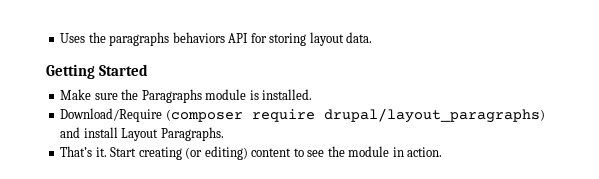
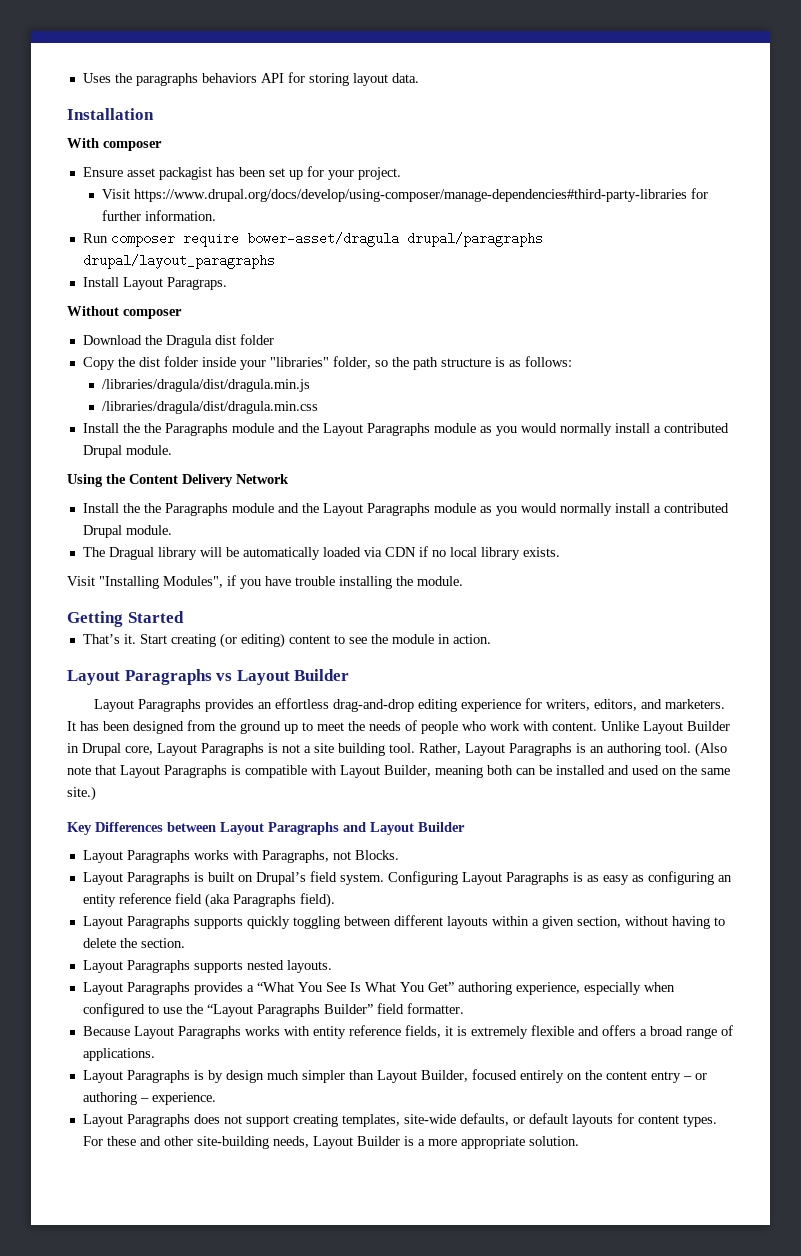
[46,64,148,79] [60,89,313,103] [60,108,545,123] [60,127,224,141] Getting Started // Make sure the Paragraphs module is installed. // Download/Require (composer require drupal/layout_paragraphs) and install Layout Paragraphs. -> [67,108,154,120] [67,138,162,151] [82,166,401,180] [101,188,708,202] [101,210,216,221] [82,232,543,247] [82,254,275,269] [82,277,227,290] [67,306,182,319] [82,334,274,348] [82,356,572,370] [101,379,310,392] [101,401,318,414] [82,423,729,436] [82,445,172,458] [67,474,289,487] [82,503,729,516] [82,525,172,538] [82,546,560,560] [67,575,463,589] [67,611,184,627] Installation // With composer // Ensure asset packagist has been set up for your project. // Visit https://www.drupal.org/docs/develop/using-composer/manage-dependencies#third-party-libraries for further information. // Run composer require bower-asset/dragula drupal/paragraphs drupal/layout_paragraphs // Install Layout Paragraps. // Without composer // Download the Dragula dist folder // Copy the dist folder inside your "libraries" folder, so the path structure is as follows: // /libraries/dragula/dist/dragula.min.js // /libraries/dragula/dist/dragula.min.css // Install the the Paragraphs module and the Layout Paragraphs module as you would normally install a contributed Drupal module. // Using the Content Delivery Network // Install the the Paragraphs module and the Layout Paragraphs module as you would normally install a contributed Drupal module. // The Dragual library will be automatically loaded via CDN if no local library exists. // Visit "Installing Modules", if you have trouble installing the module. // Getting Started
(443, 152) none -> [67,669,350,685] [94,698,726,712] [67,720,730,734] [67,742,727,757] [67,765,730,778] [67,786,96,801] [67,822,465,835] [82,850,399,863] [82,871,732,885] [82,893,335,908] [82,915,725,929] [82,938,185,948] [82,960,332,973] [82,982,675,995] [82,1003,464,1017] [82,1025,733,1039] [82,1048,155,1061] [82,1069,707,1083] [82,1092,216,1105] [82,1113,717,1127] [82,1136,579,1149] // Layout Paragraphs vs Layout Builder // Layout Paragraphs provides an effortless drag-and-drop editing experience for writers, editors, and marketers. It has been designed from the ground up to meet the needs of people who work with content. Unlike Layout Builder in Drupal core, Layout Paragraphs is not a site building tool. Rather, Layout Paragraphs is an authoring tool. (Also note that Layout Paragraphs is compatible with Layout Builder, meaning both can be installed and used on the same site.) // Key Differences between Layout Paragraphs and Layout Builder // Layout Paragraphs works with Paragraphs, not Blocks. // Layout Paragraphs is built on Drupal’s field system. Configuring Layout Paragraphs is as easy as configuring an entity reference field (aka Paragraphs field). // Layout Paragraphs supports quickly toggling between different layouts within a given section, without having to delete the section. // Layout Paragraphs supports nested layouts. // Layout Paragraphs provides a “What You See Is What You Get” authoring experience, especially when configured to use the “Layout Paragraphs Builder” field formatter. // Because Layout Paragraphs works with entity reference fields, it is extremely flexible and offers a broad range of applications. // Layout Paragraphs is by design much simpler than Layout Builder, focused entirely on the content entry – or authoring – experience. // Layout Paragraphs does not support creating templates, site-wide defaults, or default layouts for content types. For these and other site-building needs, Layout Builder is a more appropriate solution.

